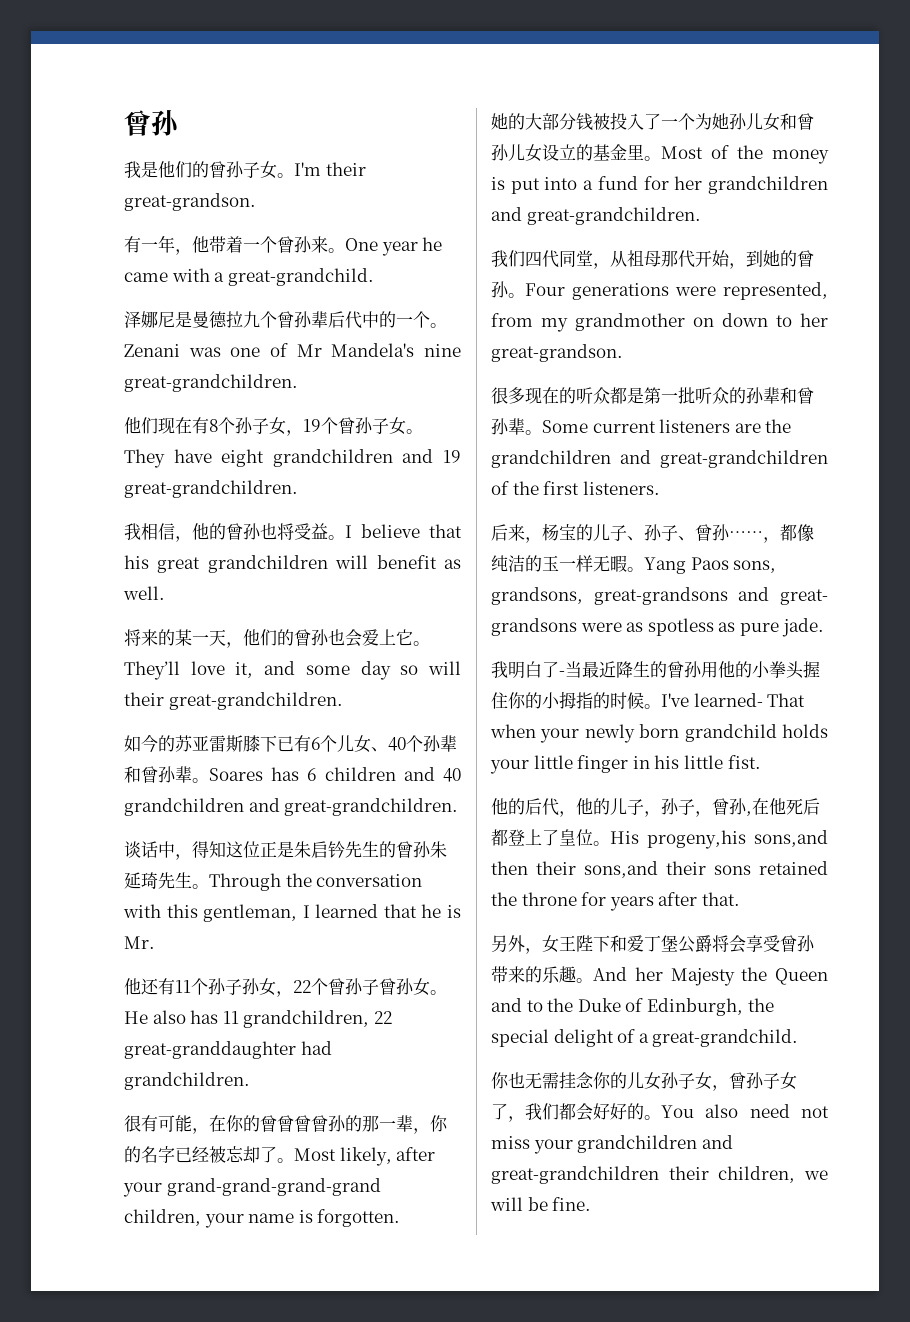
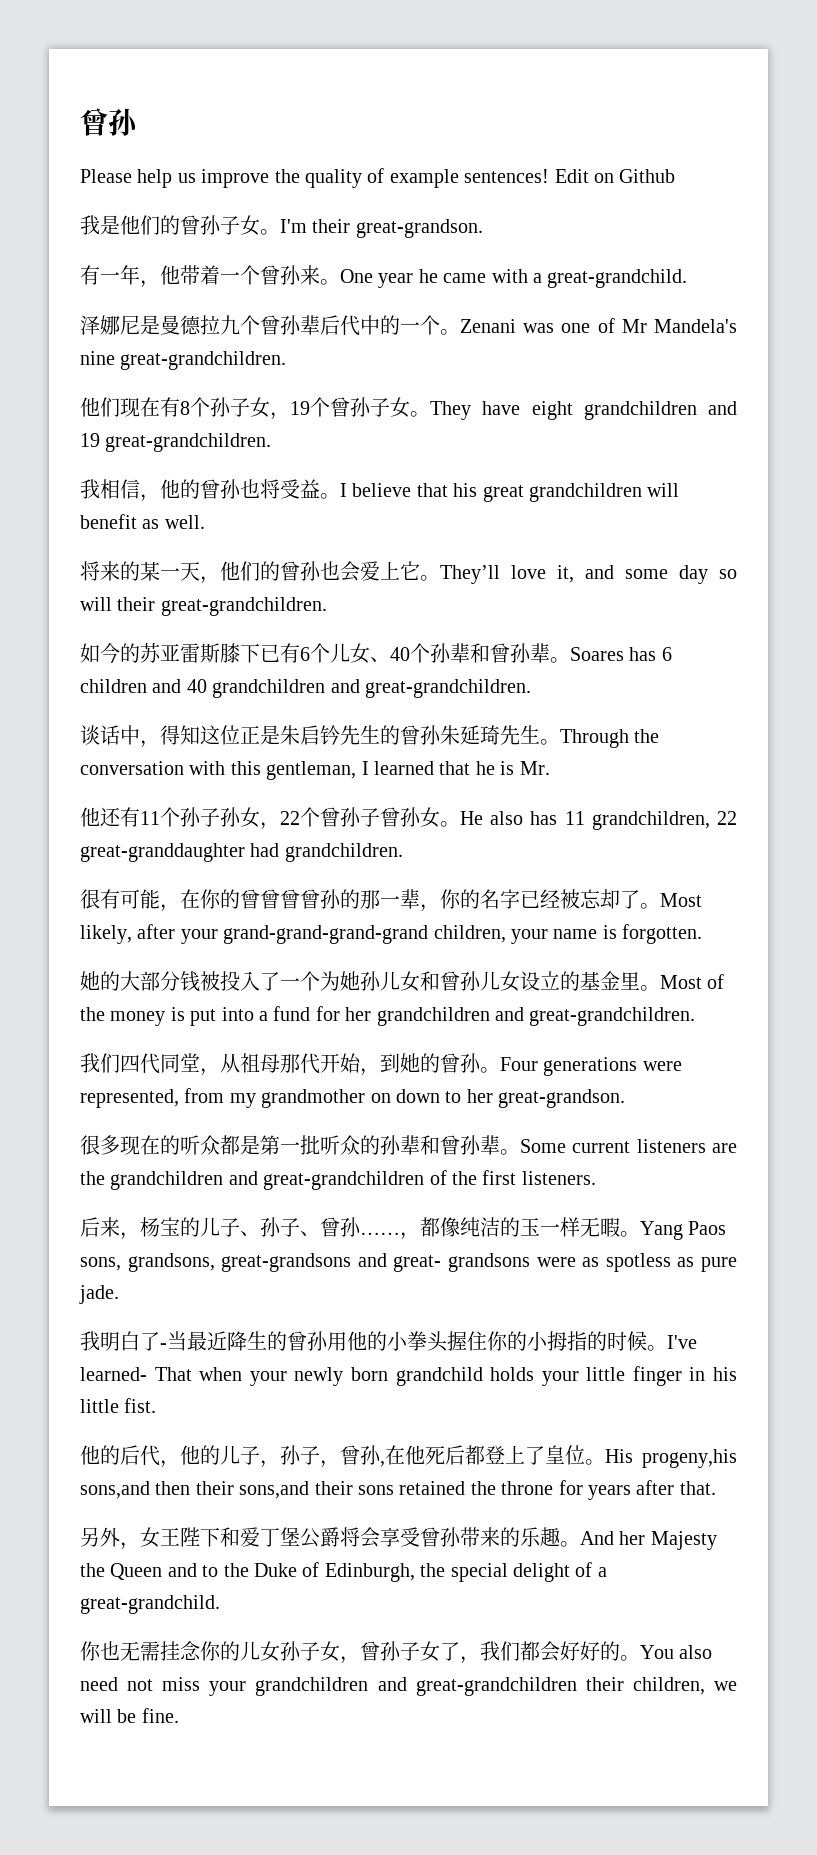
[124,110,180,136] 曾孙 -> [80,108,138,136] [80,168,676,188] 曾孙 // Please help us improve the quality of example sentences! Edit on Github

